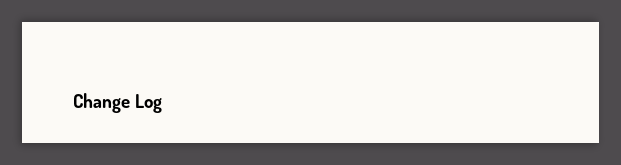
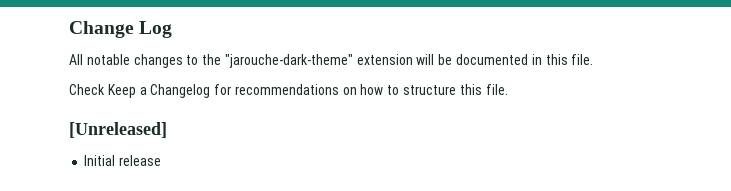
(163, 103) none -> [69,54,594,68] [69,84,508,98] [69,122,167,138] [84,155,162,166] // All notable changes to the "jarouche-dark-theme" extension will be documented in this file. // Check Keep a Changelog for recommendations on how to structure this file. // [Unreleased] // Initial release

